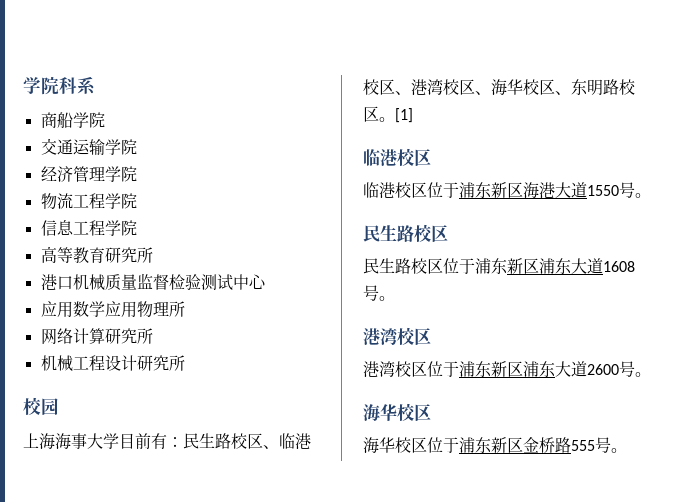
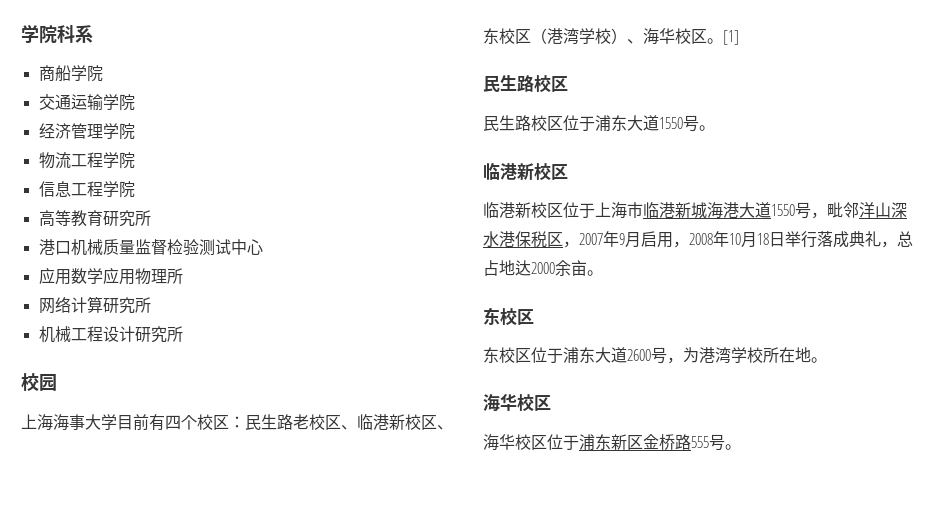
(167, 441) none -> [165,414,229,430] 四个校区
(231, 441) none -> [293,414,309,430] 老
[363,79,636,96] [363,106,413,123] [363,148,431,166] [363,182,651,199] 校区、港湾校区、海华校区、东明路校区。[1] // 临港校区 // 临港校区位于浦东新区海港大道1550号。 -> [389,414,453,430] [483,28,739,45] 新校区、东校区（港湾学校）、海华校区。[1]
[507,258,635,274] [363,285,395,301] [363,327,431,345] [363,361,555,378] 新区浦东大道1608号。 // 港湾校区 // 港湾校区位于浦东新区浦东 -> [627,115,715,132] [483,162,568,181] [483,202,907,219] [483,231,913,248] [483,260,603,277] [483,307,534,326] [483,347,595,364] 大道1550号。 // 临港新校区 // 临港新校区位于上海市临港新城海港大道1550号，毗邻洋山深水港保税区，2007年9月启用，2008年10月18日举行落成典礼，总占地达2000余亩。 // 东校区 // 东校区位于浦东
(635, 369) none -> [667,347,811,364] ，为港湾学校所在地

